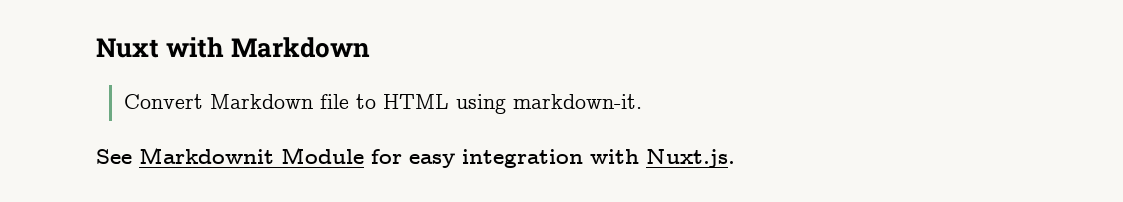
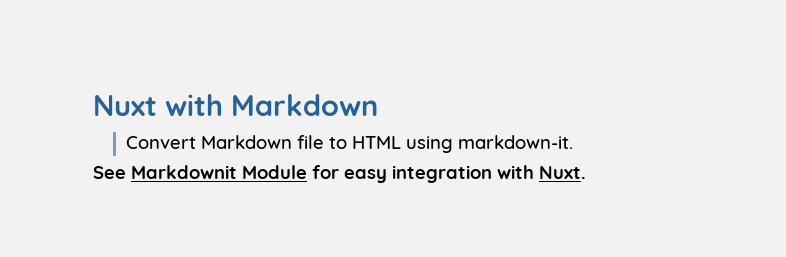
[646,149,735,168] Nuxt.js. -> [539,166,586,179] Nuxt.

